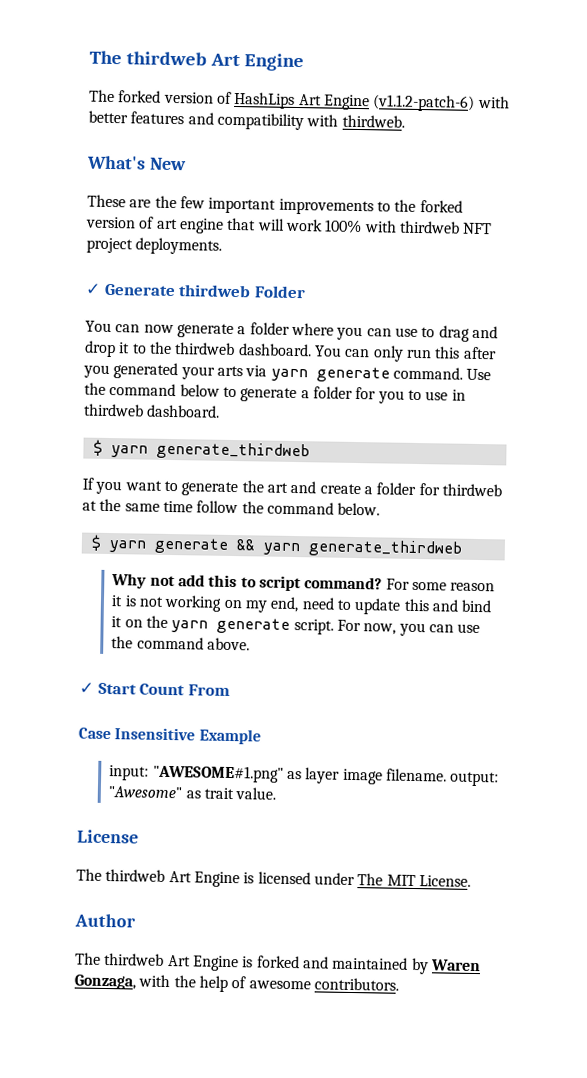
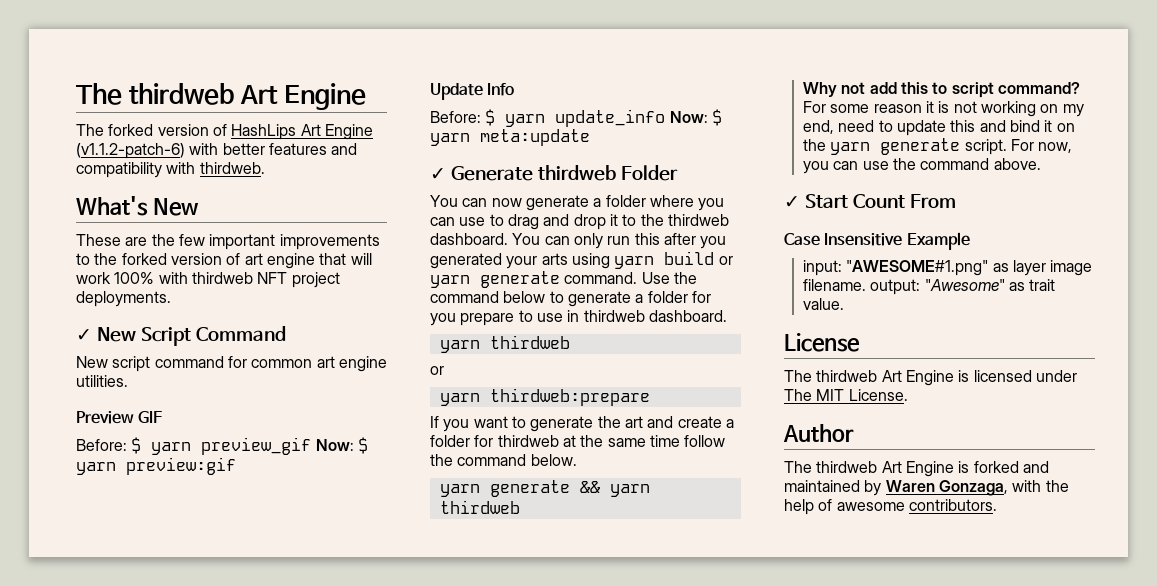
(223, 246) none -> [76,326,287,346] [76,356,387,372] [76,375,128,387] [76,411,163,424] [76,437,368,455] [76,457,236,475] [430,83,515,100] [430,109,722,127] [430,129,590,146] // ✓ New Script Command // New script command for common art engine utilities. // Preview GIF // Before: $ yarn preview_gif Now: $ yarn preview:gif // Update Info // Before: $ yarn update_info Now: $ yarn meta:update
[245,365,268,377] via -> [571,251,733,269] using yarn build or
(405, 397) none -> [460,313,515,326] prepare
[92,439,310,461] $ yarn generate_thirdweb -> [439,335,570,353] [430,366,444,375] [439,388,650,406] yarn thirdweb // or // yarn thirdweb:prepare
[90,534,102,551] $ -> (577, 460) none
[307,539,462,558] generate_thirdweb -> [439,500,520,514] thirdweb

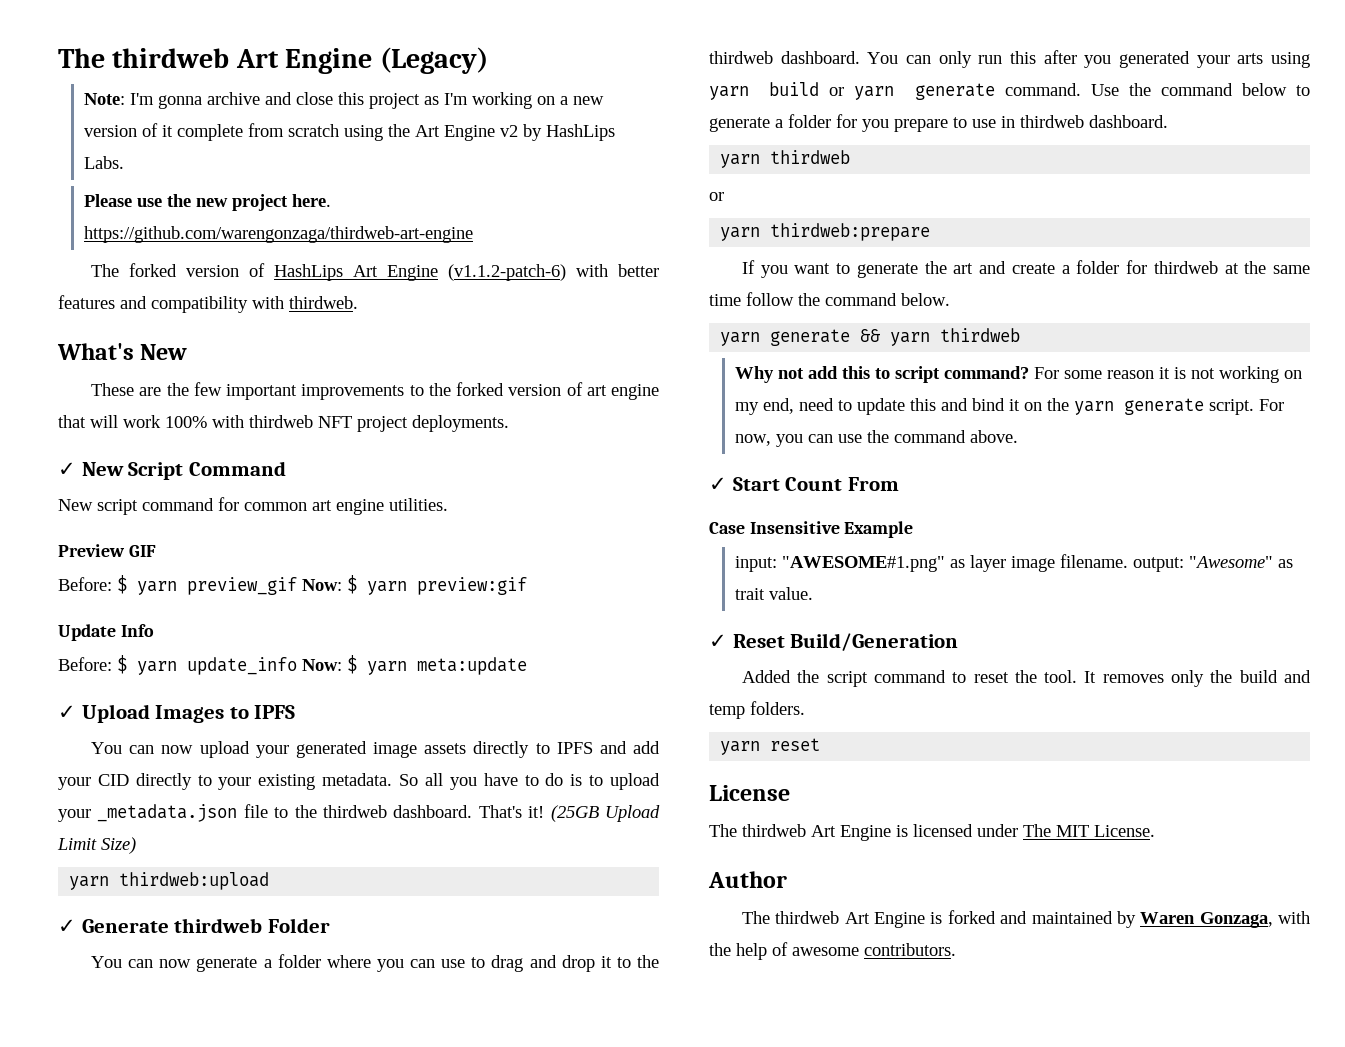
[76,83,366,110] The thirdweb Art Engine -> [58,47,488,74] [84,92,605,109] [84,123,616,141] [84,156,125,169] [84,194,332,211] [84,226,474,243] The thirdweb Art Engine (Legacy) // Note: I'm gonna archive and close this project as I'm working on a new version of it complete from scratch using the Art Engine v2 by HashLips Labs. // Please use the new project here. https://github.com/warengonzaga/thirdweb-art-engine
(590, 137) none -> [58,704,296,723] [90,741,660,758] [58,773,661,790] [58,804,660,822] [57,837,136,854] [69,872,270,890] // ✓ Upload Images to IPFS // You can now upload your generated image assets directly to IPFS and add your CID directly to your existing metadata. So all you have to do is to upload your _metadata.json file to the thirdweb dashboard. That's it! (25GB Upload Limit Size) // yarn thirdweb:upload
(845, 304) none -> [709,633,959,651] [741,670,1311,687] [709,701,805,719] [720,738,821,755] // ✓ Reset Build/Generation // Added the script command to reset the tool. It removes only the build and temp folders. // yarn reset

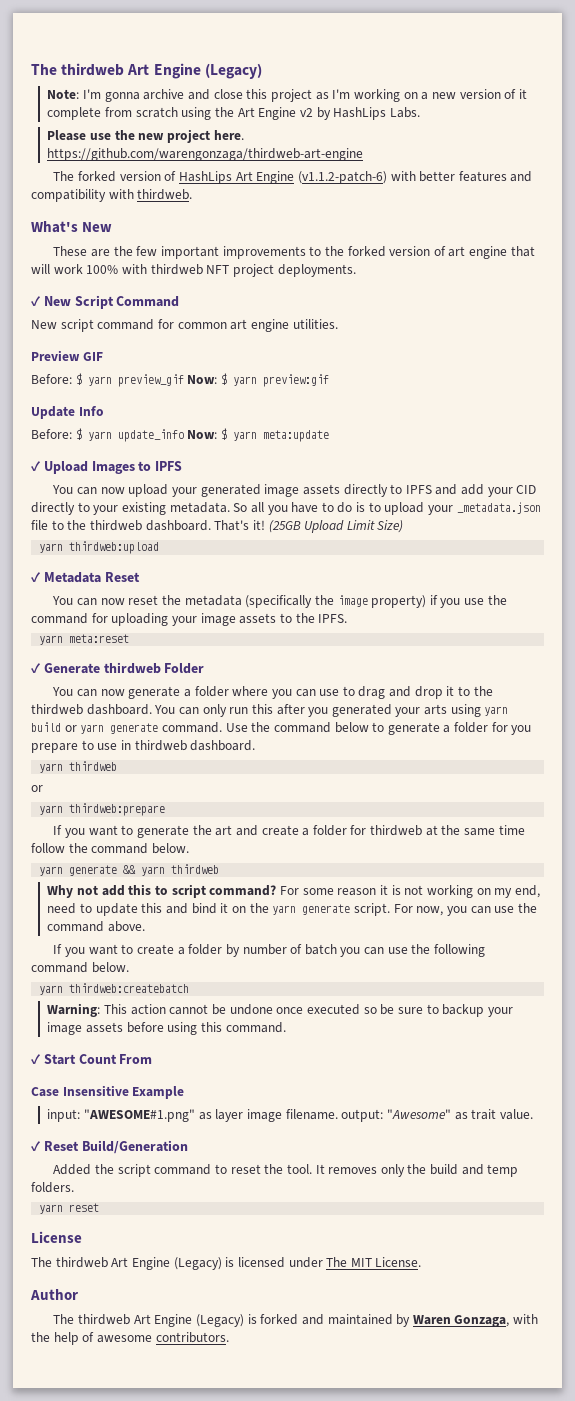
(270, 881) none -> [31,572,140,583] [52,595,507,608] [31,613,348,626] [39,634,130,645] // ✓ Metadata Reset // You can now reset the metadata (specifically the image property) if you use the command for uploading your image assets to the IPFS. // yarn meta:reset
(1019, 436) none -> [53,944,486,957] [31,962,129,973] [39,983,190,995] [47,1003,513,1017] [47,1022,286,1035] // If you want to create a folder by number of batch you can use the following command below. // yarn thirdweb:createbatch // Warning: This action cannot be undone once executed so be sure to backup your image assets before using this command.
(891, 833) none -> [173,1257,222,1270] (Legacy)
(926, 920) none -> [195,1314,244,1327] (Legacy)

